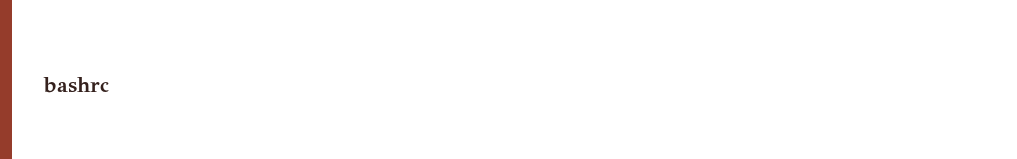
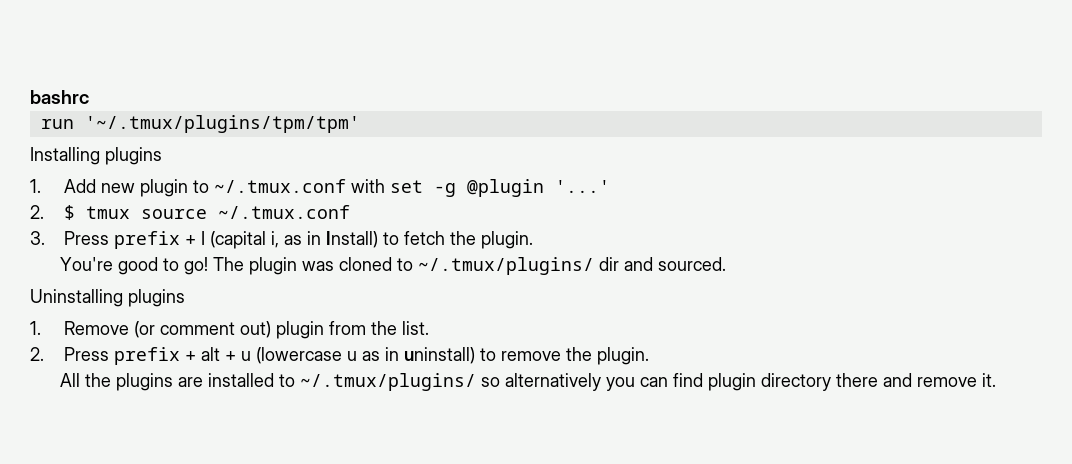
(109, 85) none -> [40,115,360,133] [30,147,162,165] [30,179,611,197] [30,205,351,220] [30,231,534,249] [59,257,726,275] [30,289,185,307] [30,321,430,339] [30,347,650,365] [59,373,996,391] // run '~/.tmux/plugins/tpm/tpm' // Installing plugins // 1. Add new plugin to ~/.tmux.conf with set -g @plugin '...' // 2. $ tmux source ~/.tmux.conf // 3. Press prefix + I (capital i, as in Install) to fetch the plugin. // You're good to go! The plugin was cloned to ~/.tmux/plugins/ dir and sourced. // Uninstalling plugins // 1. Remove (or comment out) plugin from the list. // 2. Press prefix + alt + u (lowercase u as in uninstall) to remove the plugin. // All the plugins are installed to ~/.tmux/plugins/ so alternatively you can find plugin directory there and remove it.

